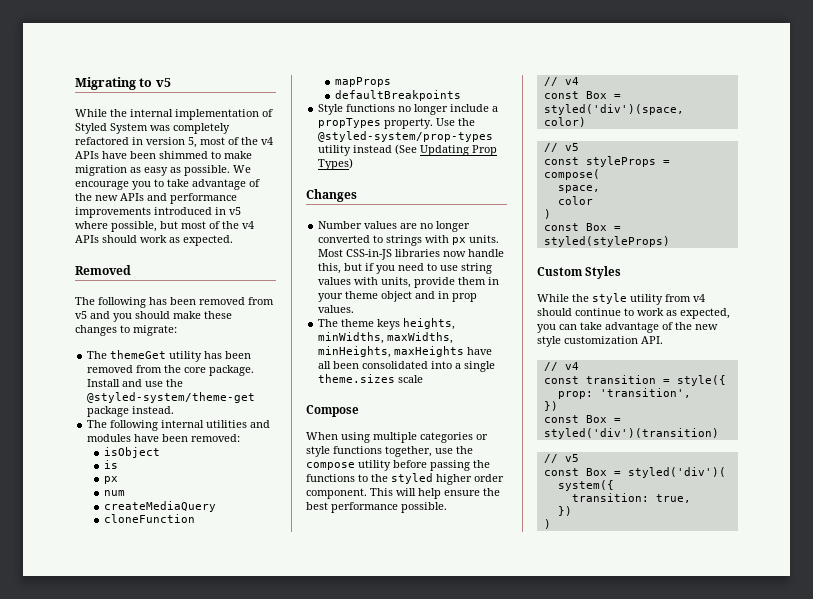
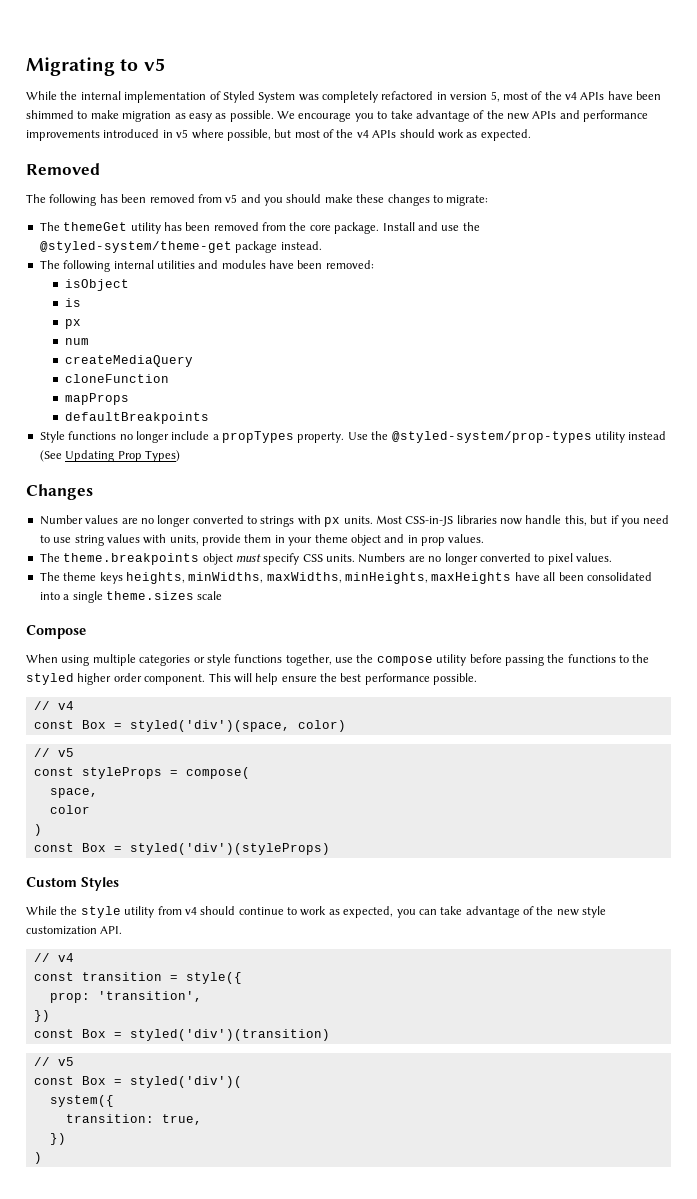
(355, 309) none -> [39,553,612,565] // The theme.breakpoints object must specify CSS units. Numbers are no longer converted to pixel values.
[543,236,670,247] styled(styleProps) -> [129,843,330,855] styled('div')(styleProps)

